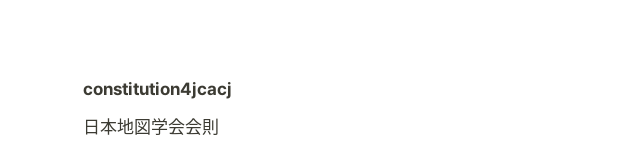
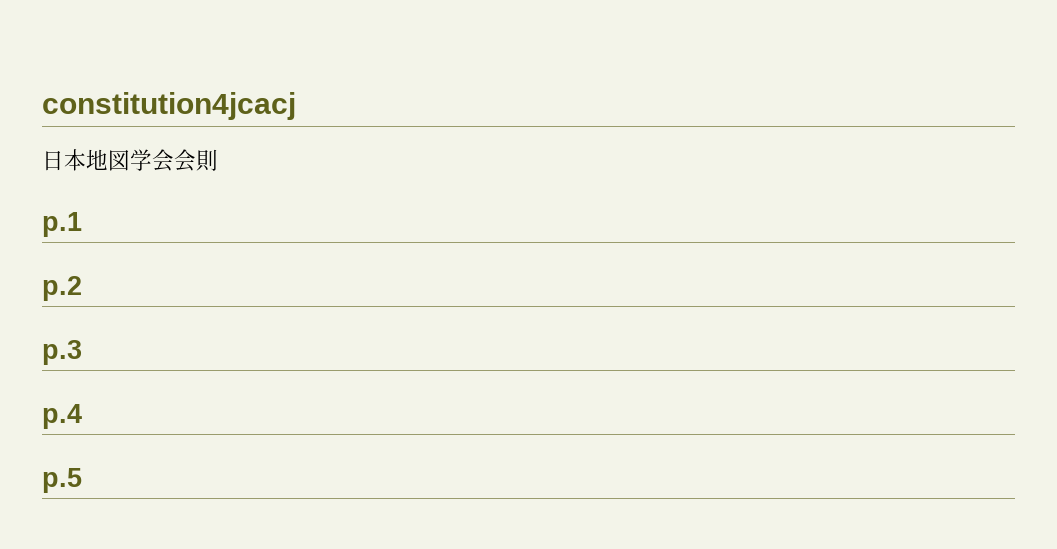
(219, 127) none -> [42,212,82,237] [42,276,82,301] [42,340,82,365] [42,404,82,429] [42,468,82,493] // p.1 // p.2 // p.3 // p.4 // p.5

